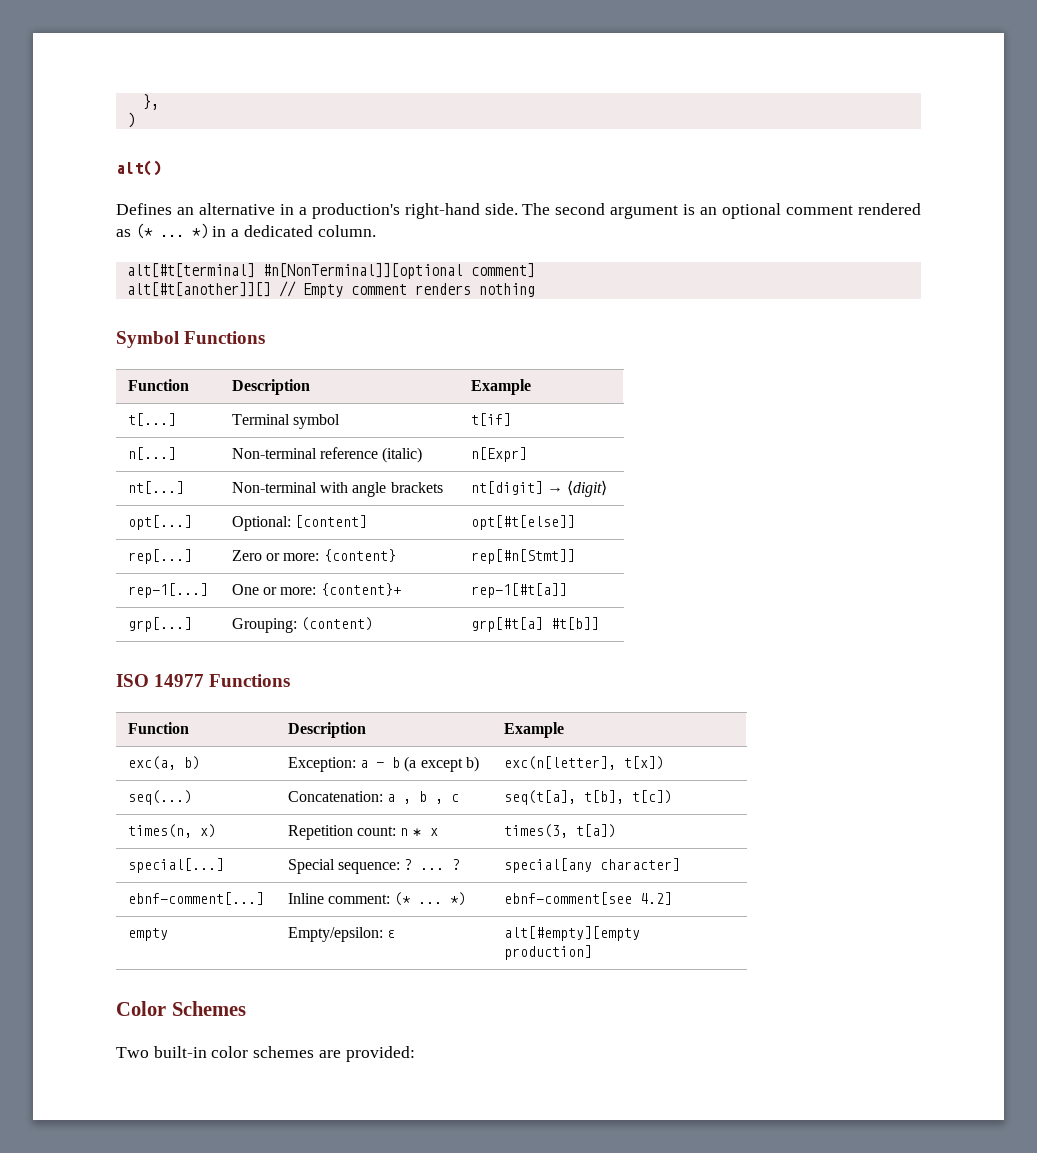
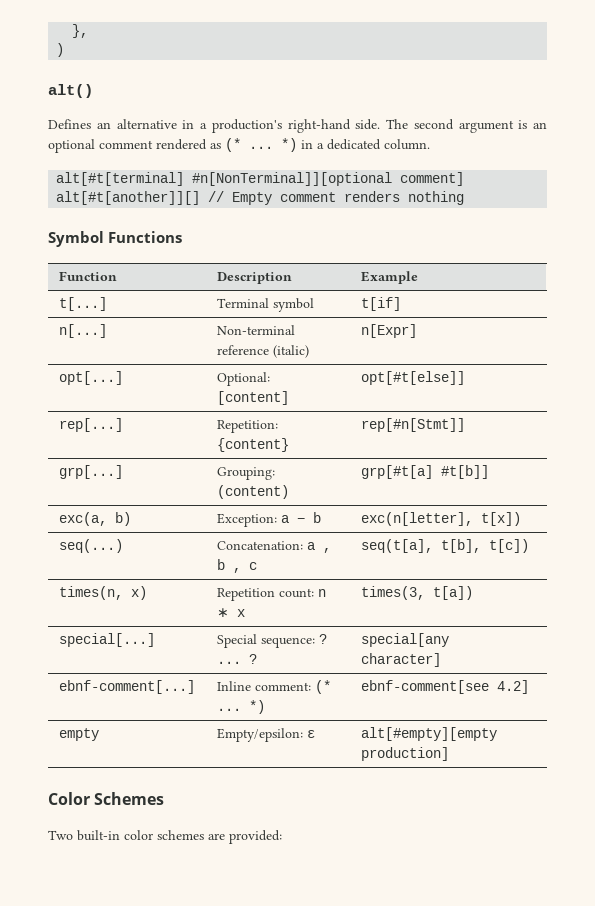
[127,481,184,494] [231,482,443,497] [470,480,608,497] // nt[...] | Non-terminal with angle brackets | nt[digit] → ⟨digit⟩ -> (417, 331) none
[231,550,320,561] Zero or more: -> [216,420,278,433] Repetition:
[127,583,208,598] [231,583,401,596] [470,583,567,598] // rep-1[...] | One or more: {content}+ | rep-1[#t[a]] -> (465, 425) none
[116,674,291,687] [127,722,189,734] [287,722,366,738] [503,722,564,738] // ISO 14977 Functions // Function | Description | Example -> (489, 472) none
[404,756,479,772] (a except b) -> (321, 517) none

